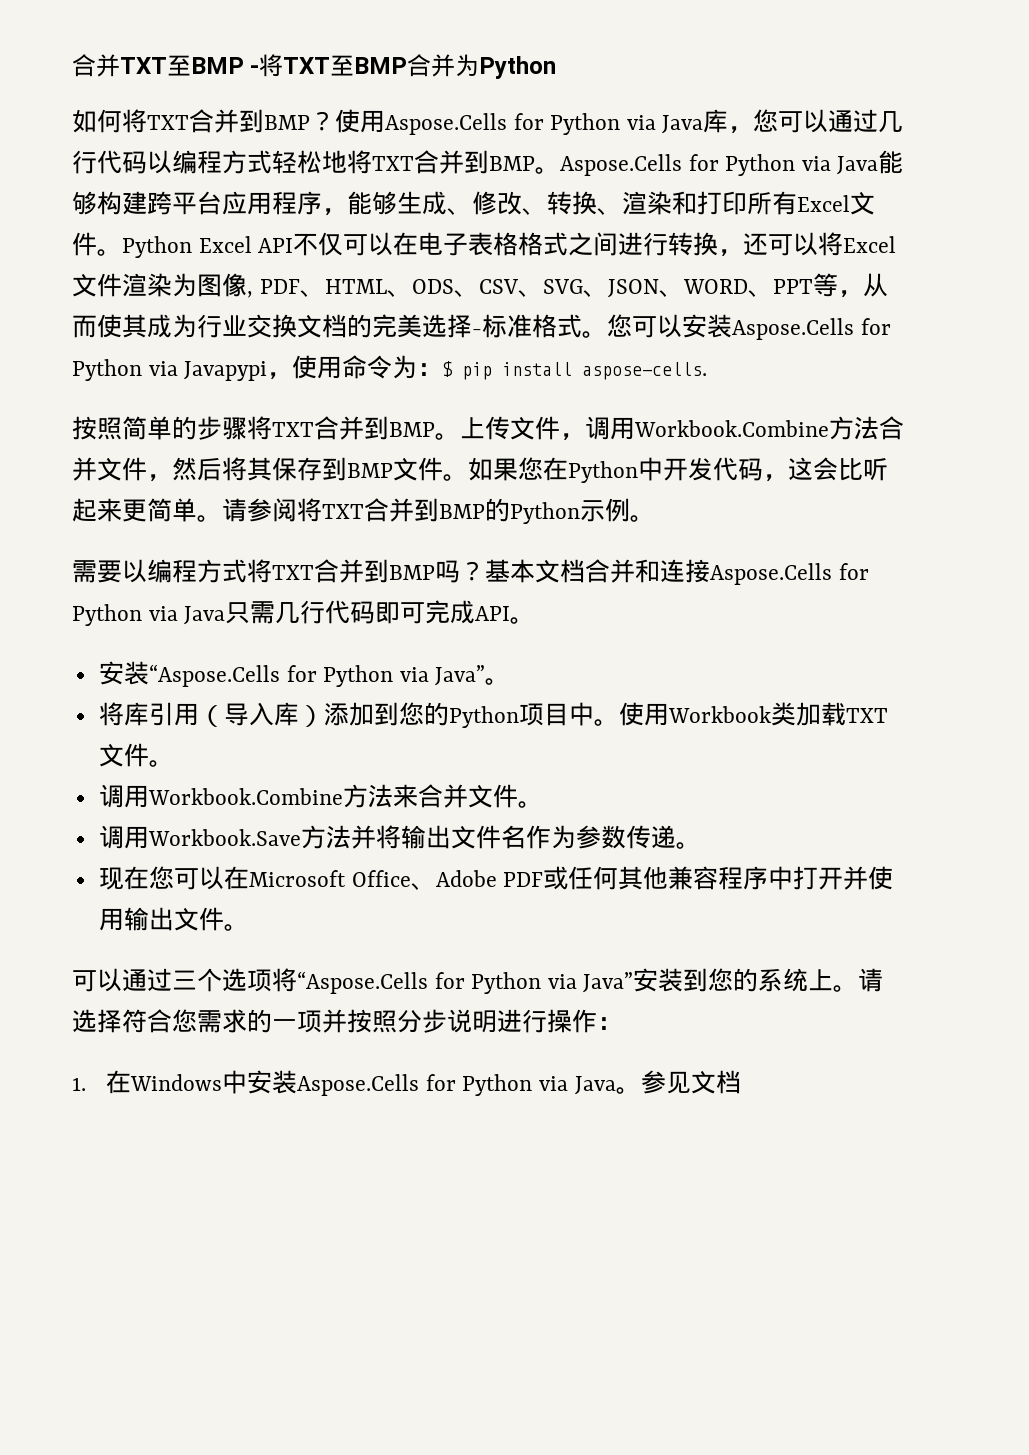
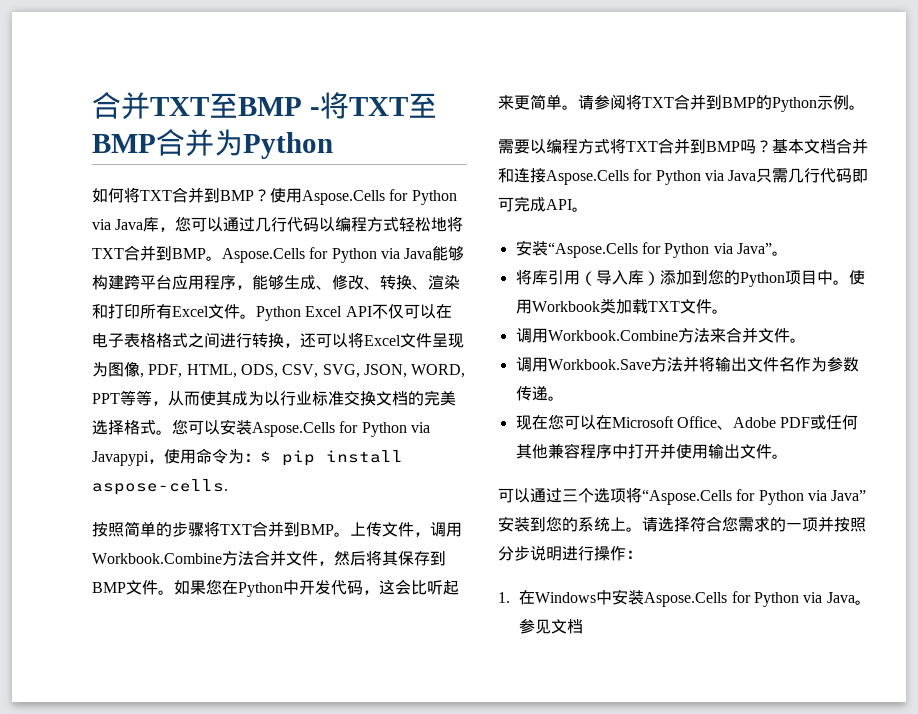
[122,273,172,297] 渲染 -> [432,333,464,348] 呈现
[259,279,813,298] PDF、HTML、ODS、CSV、SVG、JSON、WORD、PPT -> [148,364,466,378] [92,390,136,406] PDF, HTML, ODS, CSV, SVG, JSON, WORD, PPT等
[197,314,247,338] 行业 -> [264,391,344,406] 以行业标准
[472,314,532,338] -标准 -> (124, 427) none

